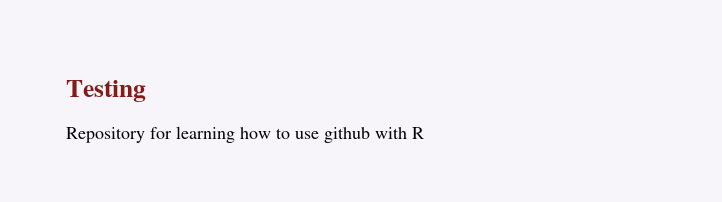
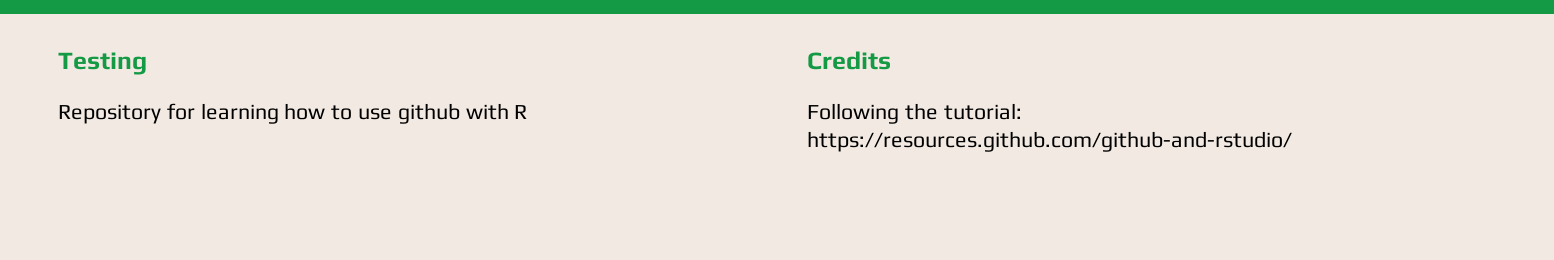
(424, 133) none -> [807,51,891,70] [807,103,1022,124] [807,131,1292,152] // Credits // Following the tutorial: https://resources.github.com/github-and-rstudio/

